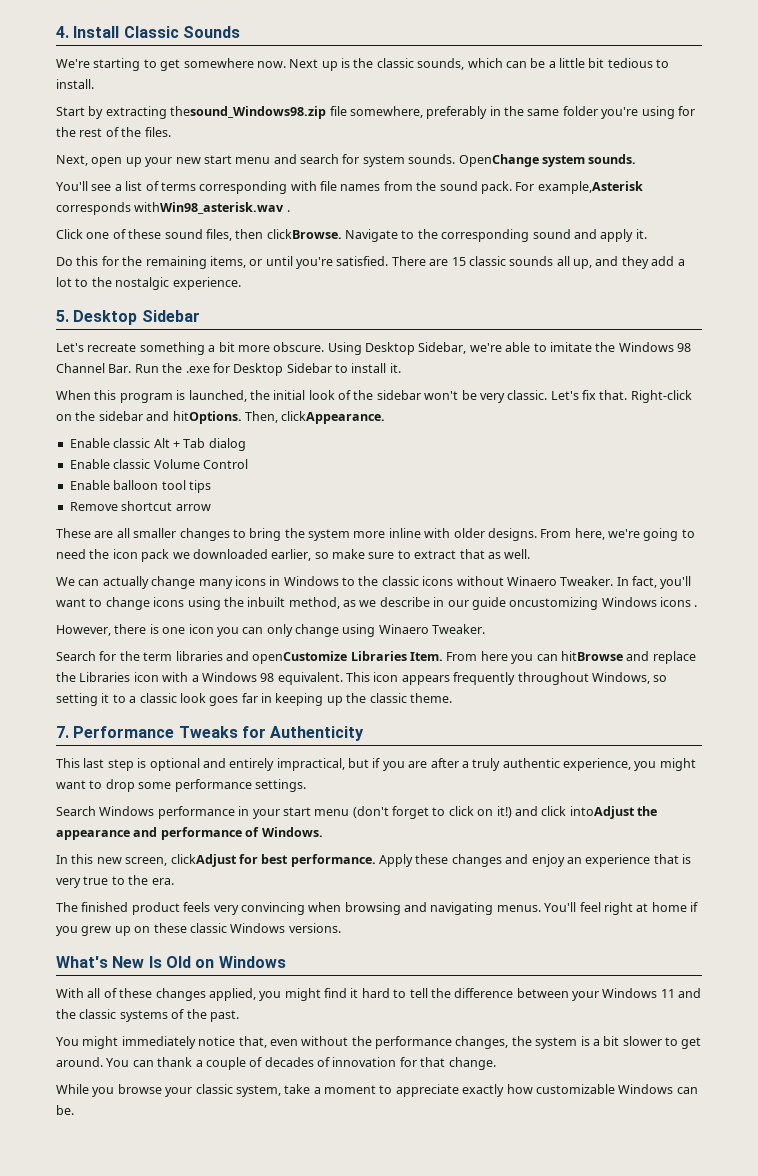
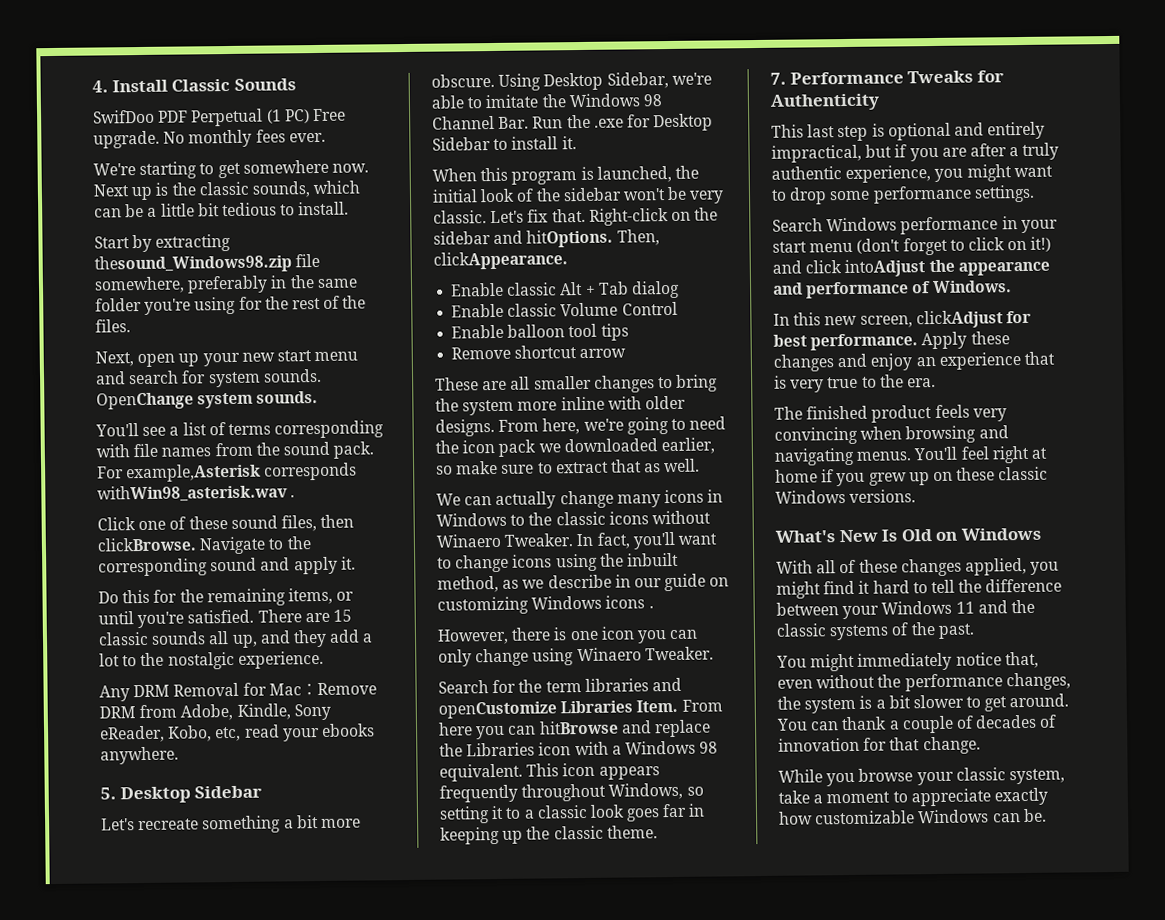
(240, 32) none -> [93,108,346,127] [93,129,326,149] // SwifDoo PDF Perpetual (1 PC) Free upgrade. No monthly fees ever.
(241, 283) none -> [99,682,377,702] [99,703,331,721] [99,723,375,743] [100,746,179,765] // Any DRM Removal for Mac：Remove DRM from Adobe, Kindle, Sony eReader, Kobo, etc, read your ebooks anywhere.
[509,597,599,610] oncustomizing -> [709,577,730,587] [437,596,529,615] on customizing

